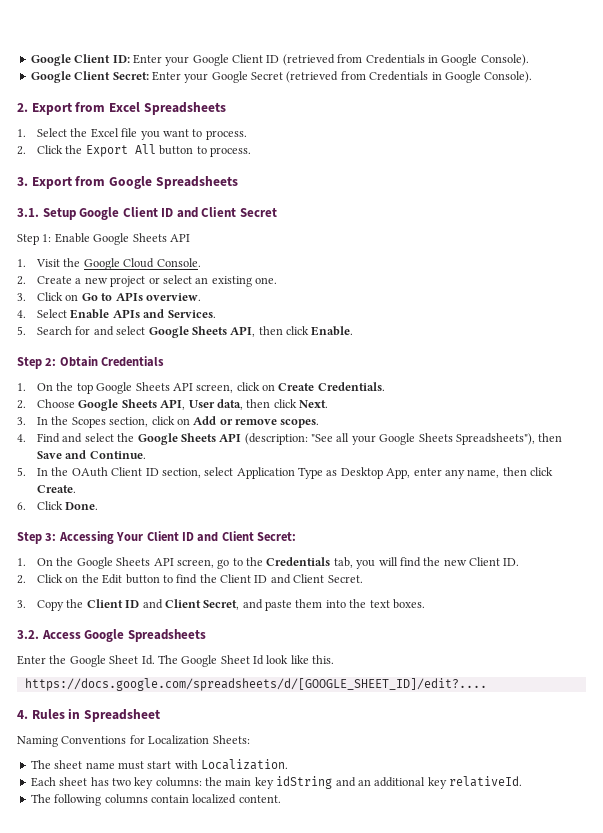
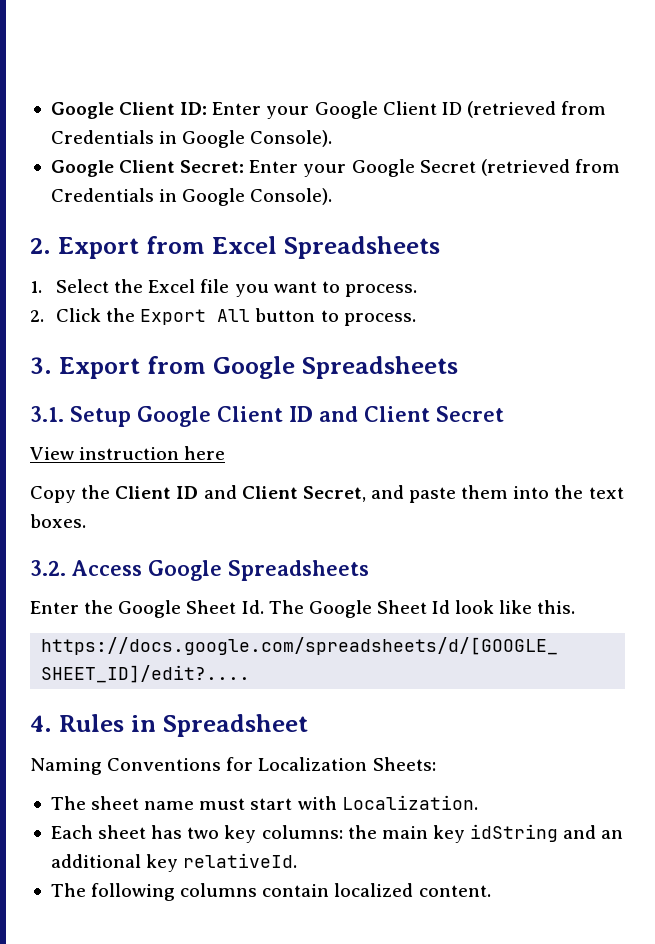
[17,233,190,245] [17,258,201,270] [17,275,278,287] [17,292,201,301] [17,309,216,319] [17,326,354,338] [17,356,165,369] [17,382,385,394] [17,399,329,411] [17,416,320,428] [17,433,563,445] [37,450,146,459] [17,467,554,479] [37,485,77,493] [17,501,99,510] [17,531,296,544] [17,557,520,569] [17,574,363,584] [17,600,26,608] Step 1: Enable Google Sheets API // 1. Visit the Google Cloud Console. // 2. Create a new project or select an existing one. // 3. Click on Go to APIs overview. // 4. Select Enable APIs and Services. // 5. Search for and select Google Sheets API, then click Enable. // Step 2: Obtain Credentials // 1. On the top Google Sheets API screen, click on Create Credentials. // 2. Choose Google Sheets API, User data, then click Next. // 3. In the Scopes section, click on Add or remove scopes. // 4. Find and select the Google Sheets API (description: "See all your Google Sheets Spreadsheets"), then Save and Continue. // 5. In the OAuth Client ID section, select Application Type as Desktop App, enter any name, then click Create. // 6. Click Done. // Step 3: Accessing Your Client ID and Client Secret: // 1. On the Google Sheets API screen, go to the Credentials tab, you will find the new Client ID. // 2. Click on the Edit button to find the Client ID and Client Secret. // 3. -> [30,446,226,460] View instruction here //

